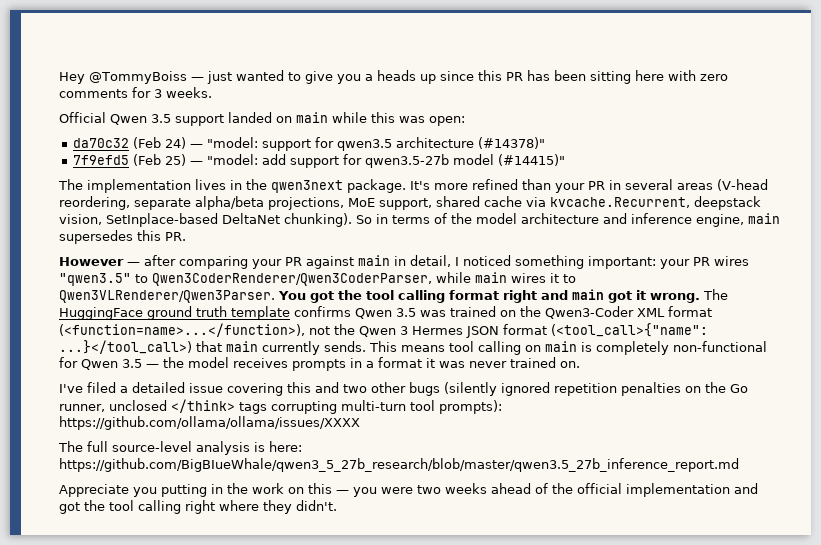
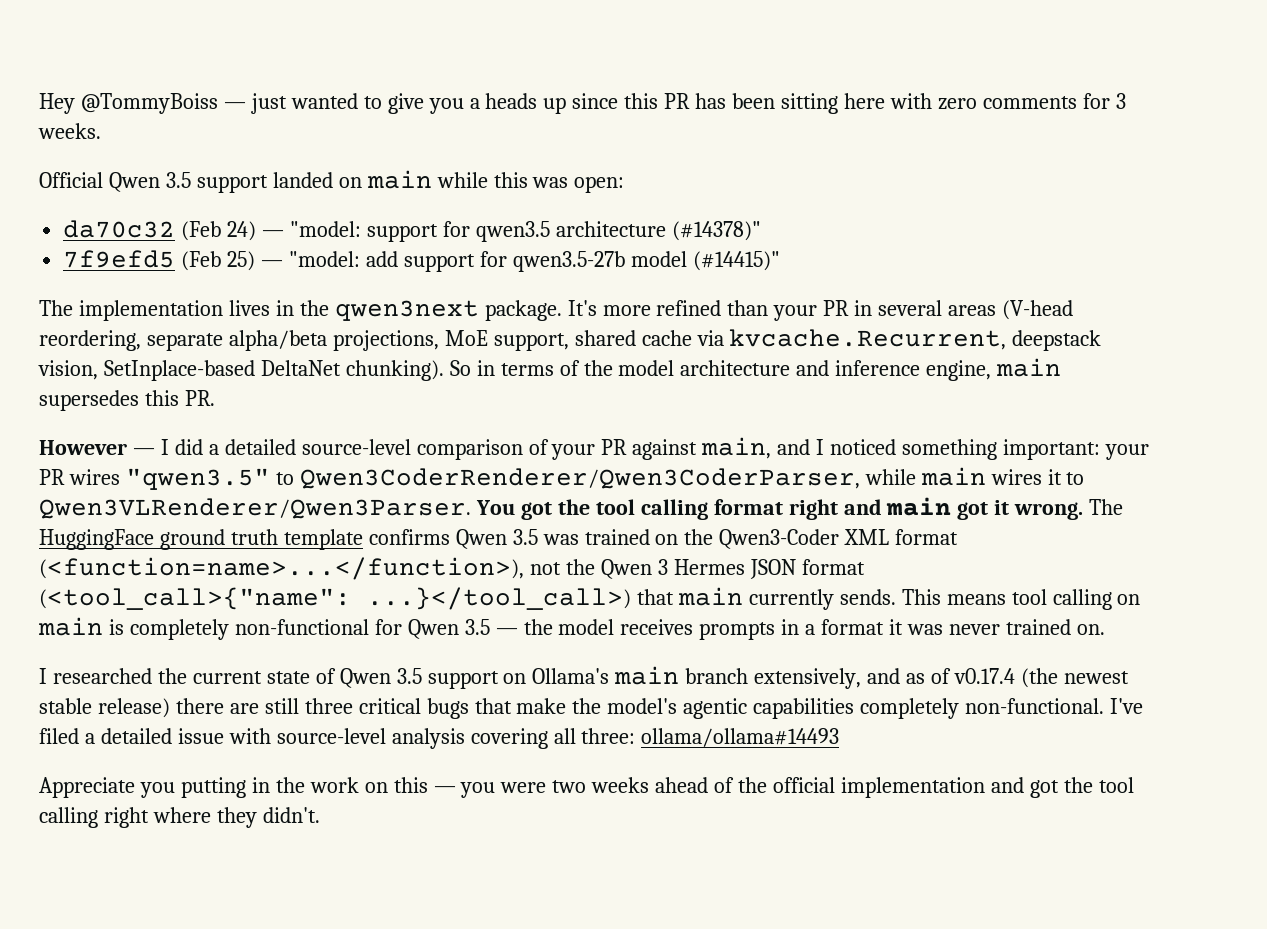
[144,255,451,269] after comparing your PR against main in detail, -> [160,437,811,460] I did a detailed source-level comparison of your PR against main, and
(580, 364) none -> [39,666,1129,689] [39,698,1105,719] I researched the current state of Qwen 3.5 support on Ollama's main branch extensively, and as of v0.17.4 (the newest stable release) there are still three critical bugs that make the model's agentic capabilities completely non-functional.
[227,382,748,396] [59,399,502,414] [59,416,360,430] [58,441,302,455] [59,458,739,472] covering this and two other bugs (silently ignored repetition penalties on the Go runner, unclosed </think> tags corrupting multi-turn tool prompts): https://github.com/ollama/ollama/issues/XXXX // The full source-level analysis is here: https://github.com/BigBIueWhale/qwen3_5_27b_research/blob/master/qwen3.5_27b_inference_report.md -> [228,728,840,749] with source-level analysis covering all three: ollama/ollama#14493

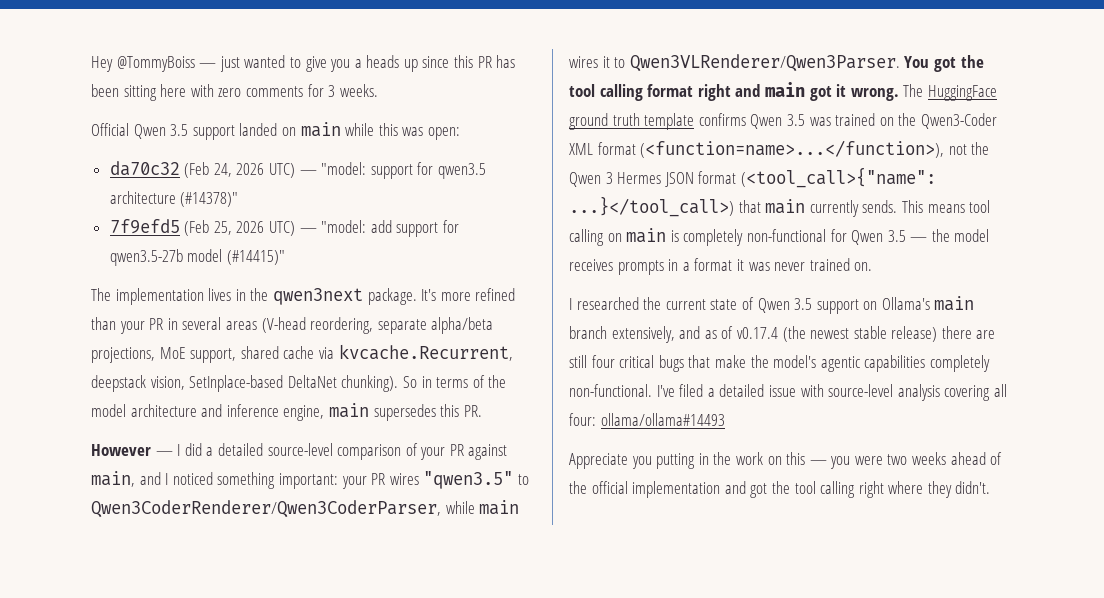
[227,221,257,241] 24) -> [213,163,296,178] 24, 2026 UTC)
[227,251,256,271] 25) -> [213,221,296,236] 25, 2026 UTC)
[304,698,353,714] three -> [591,355,615,368] four
[581,728,636,744] three: -> [569,413,596,426] four:

